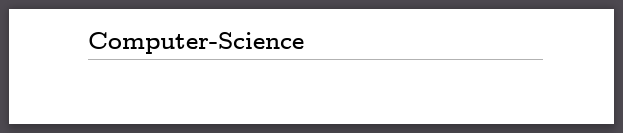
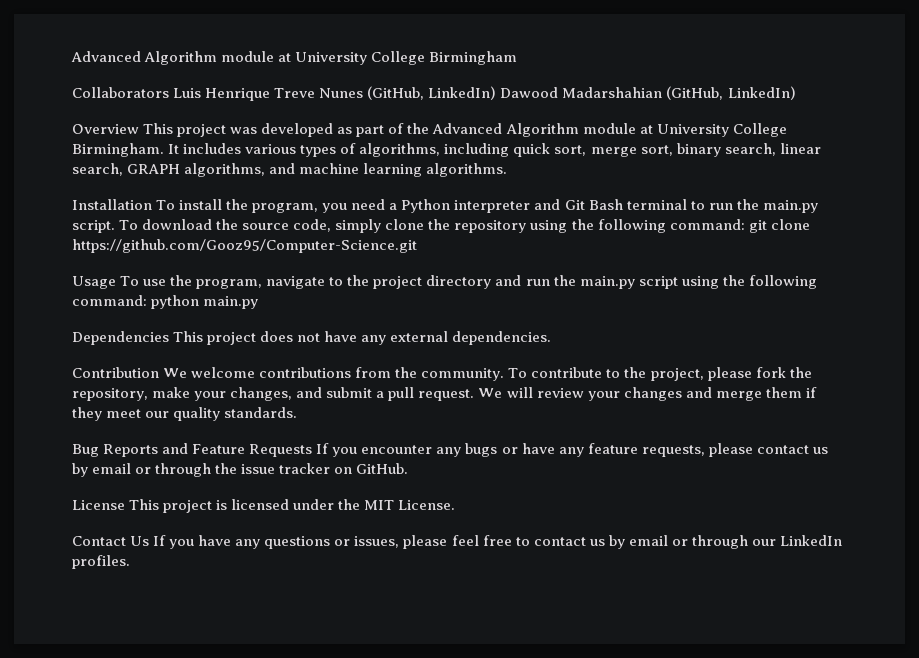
[88,32,304,54] Computer-Science -> [71,51,518,65] [72,86,796,101] [72,123,787,137] [72,143,821,157] [72,163,508,177] [72,199,818,213] [72,219,810,233] [72,239,417,253] [72,275,817,289] [72,295,259,309] [72,331,552,345] [72,367,812,381] [72,387,817,401] [72,407,298,421] [72,443,828,457] [72,463,409,477] [72,499,456,513] [72,535,842,549] [72,555,130,569] Advanced Algorithm module at University College Birmingham // Collaborators Luis Henrique Treve Nunes (GitHub, LinkedIn) Dawood Madarshahian (GitHub, LinkedIn) // Overview This project was developed as part of the Advanced Algorithm module at University College Birmingham. It includes various types of algorithms, including quick sort, merge sort, binary search, linear search, GRAPH algorithms, and machine learning algorithms. // Installation To install the program, you need a Python interpreter and Git Bash terminal to run the main.py script. To download the source code, simply clone the repository using the following command: git clone https://github.com/Gooz95/Computer-Science.git // Usage To use the program, navigate to the project directory and run the main.py script using the following command: python main.py // Dependencies This project does not have any external dependencies. // Contribution We welcome contributions from the community. To contribute to the project, please fork the repository, make your changes, and submit a pull request. We will review your changes and merge them if they meet our quality standards. // Bug Reports and Feature Requests If you encounter any bugs or have any feature requests, please contact us by email or through the issue tracker on GitHub. // License This project is licensed under the MIT License. // Contact Us If you have any questions or issues, please feel free to contact us by email or through our LinkedIn profiles.

